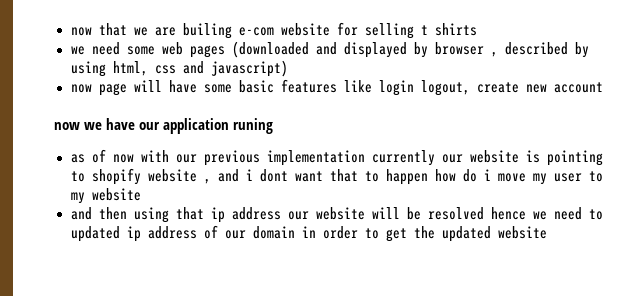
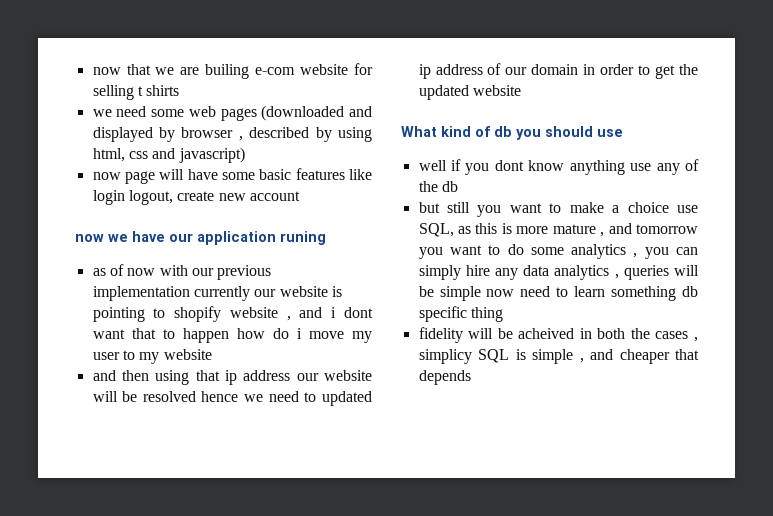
(547, 232) none -> [401,126,623,140] [418,159,699,175] [418,181,458,192] [418,202,698,217] [418,223,698,237] [418,244,698,259] [418,265,699,280] [418,286,698,301] [418,306,503,322] [418,327,698,343] [418,349,699,364] [418,370,471,385] // What kind of db you should use // well if you dont know anything use any of the db // but still you want to make a choice use SQL, as this is more mature , and tomorrow you want to do some analytics , you can simply hire any data analytics , queries will be simple now need to learn something db specific thing // fidelity will be acheived in both the cases , simplicy SQL is simple , and cheaper that depends

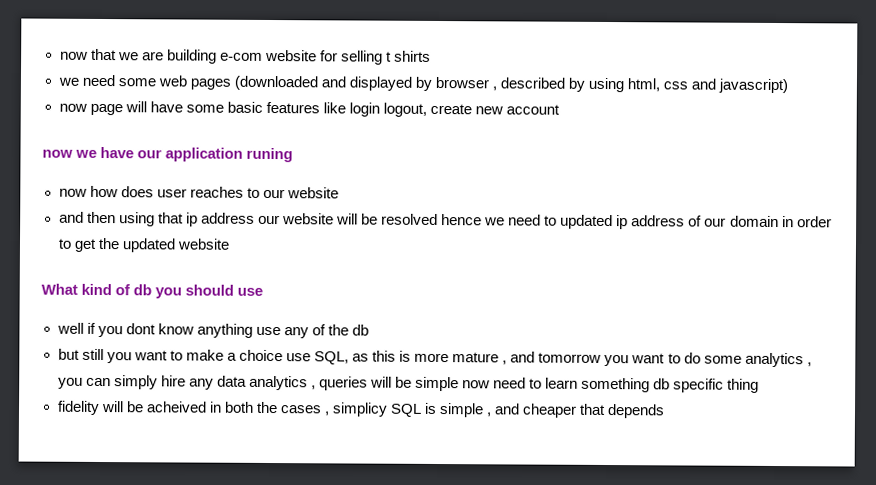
[205,64,250,79] builing -> [166,49,217,64] building
[92,264,272,280] [92,286,342,301] [92,306,373,322] [92,328,373,343] [92,350,160,364] as of now with our previous implementation currently our website is pointing to shopify website , and i dont want that to happen how do i move my user to my -> [58,185,285,199] now how does user reaches to our

